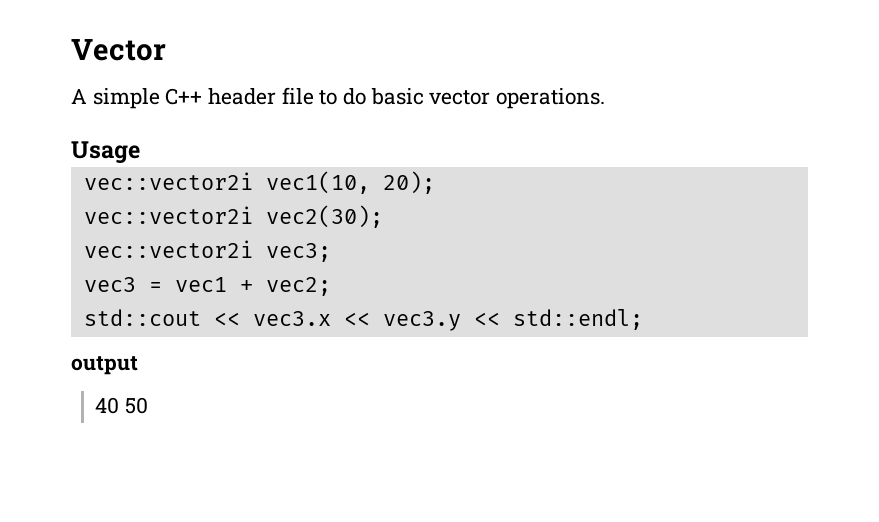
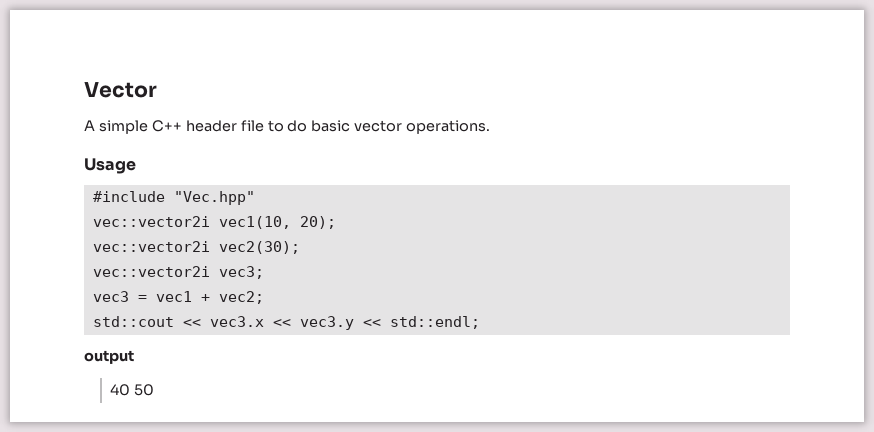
(140, 152) none -> [92,191,255,205] // #include "Vec.hpp"

